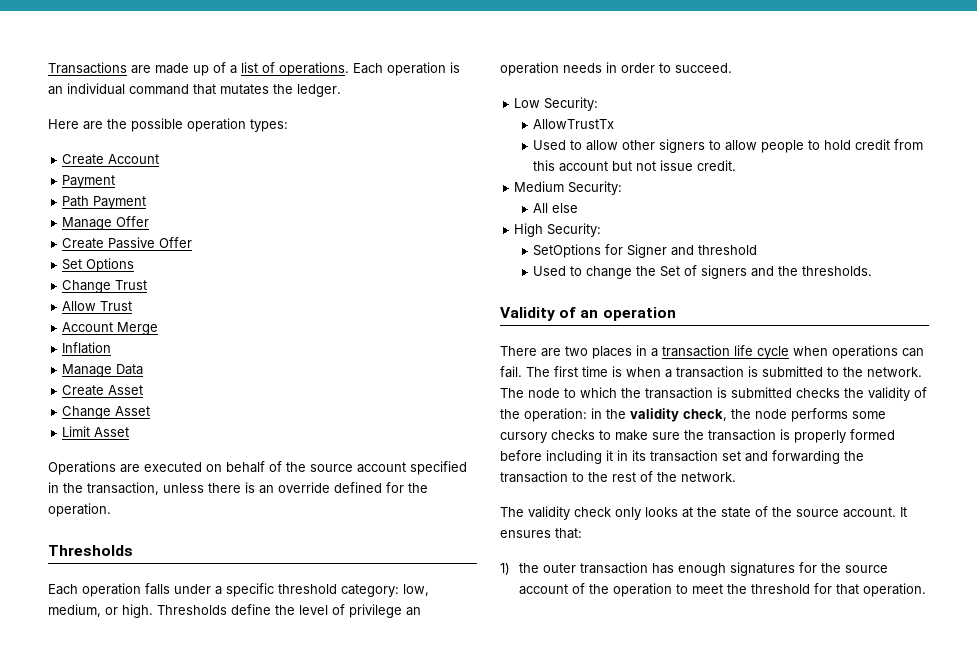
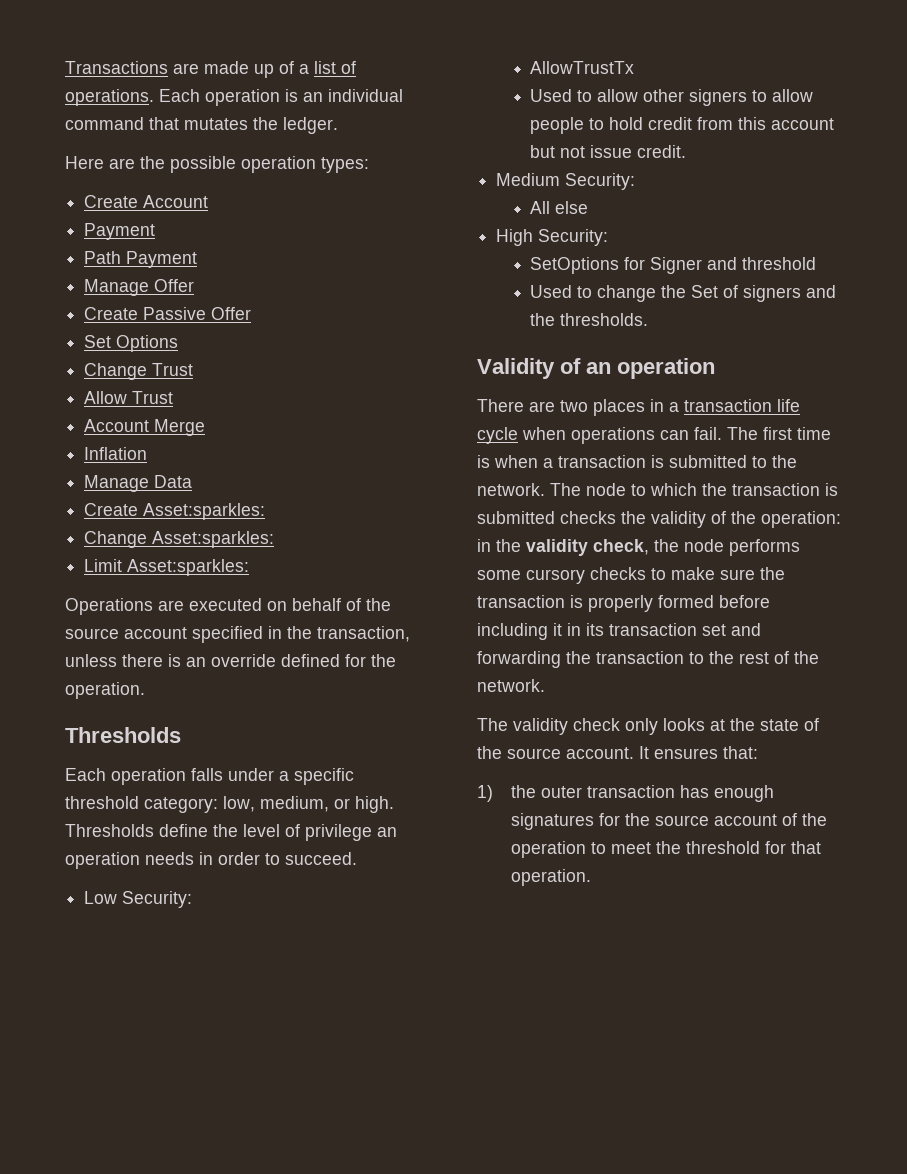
[108,385,144,395] [62,406,151,419] Asset // Change Asset -> [143,503,266,520] [84,531,275,548] Asset:sparkles: // Change Asset:sparkles:
[94,427,130,437] Asset -> [127,559,250,576] Asset:sparkles:

